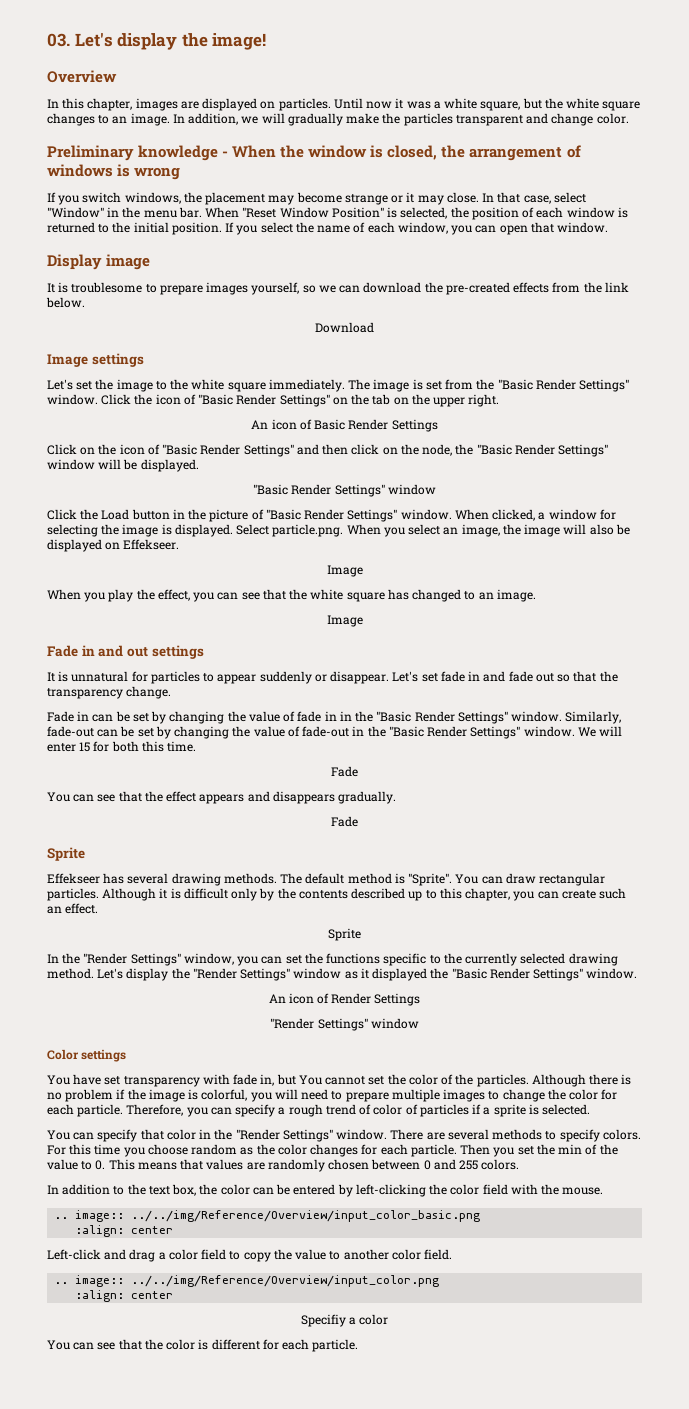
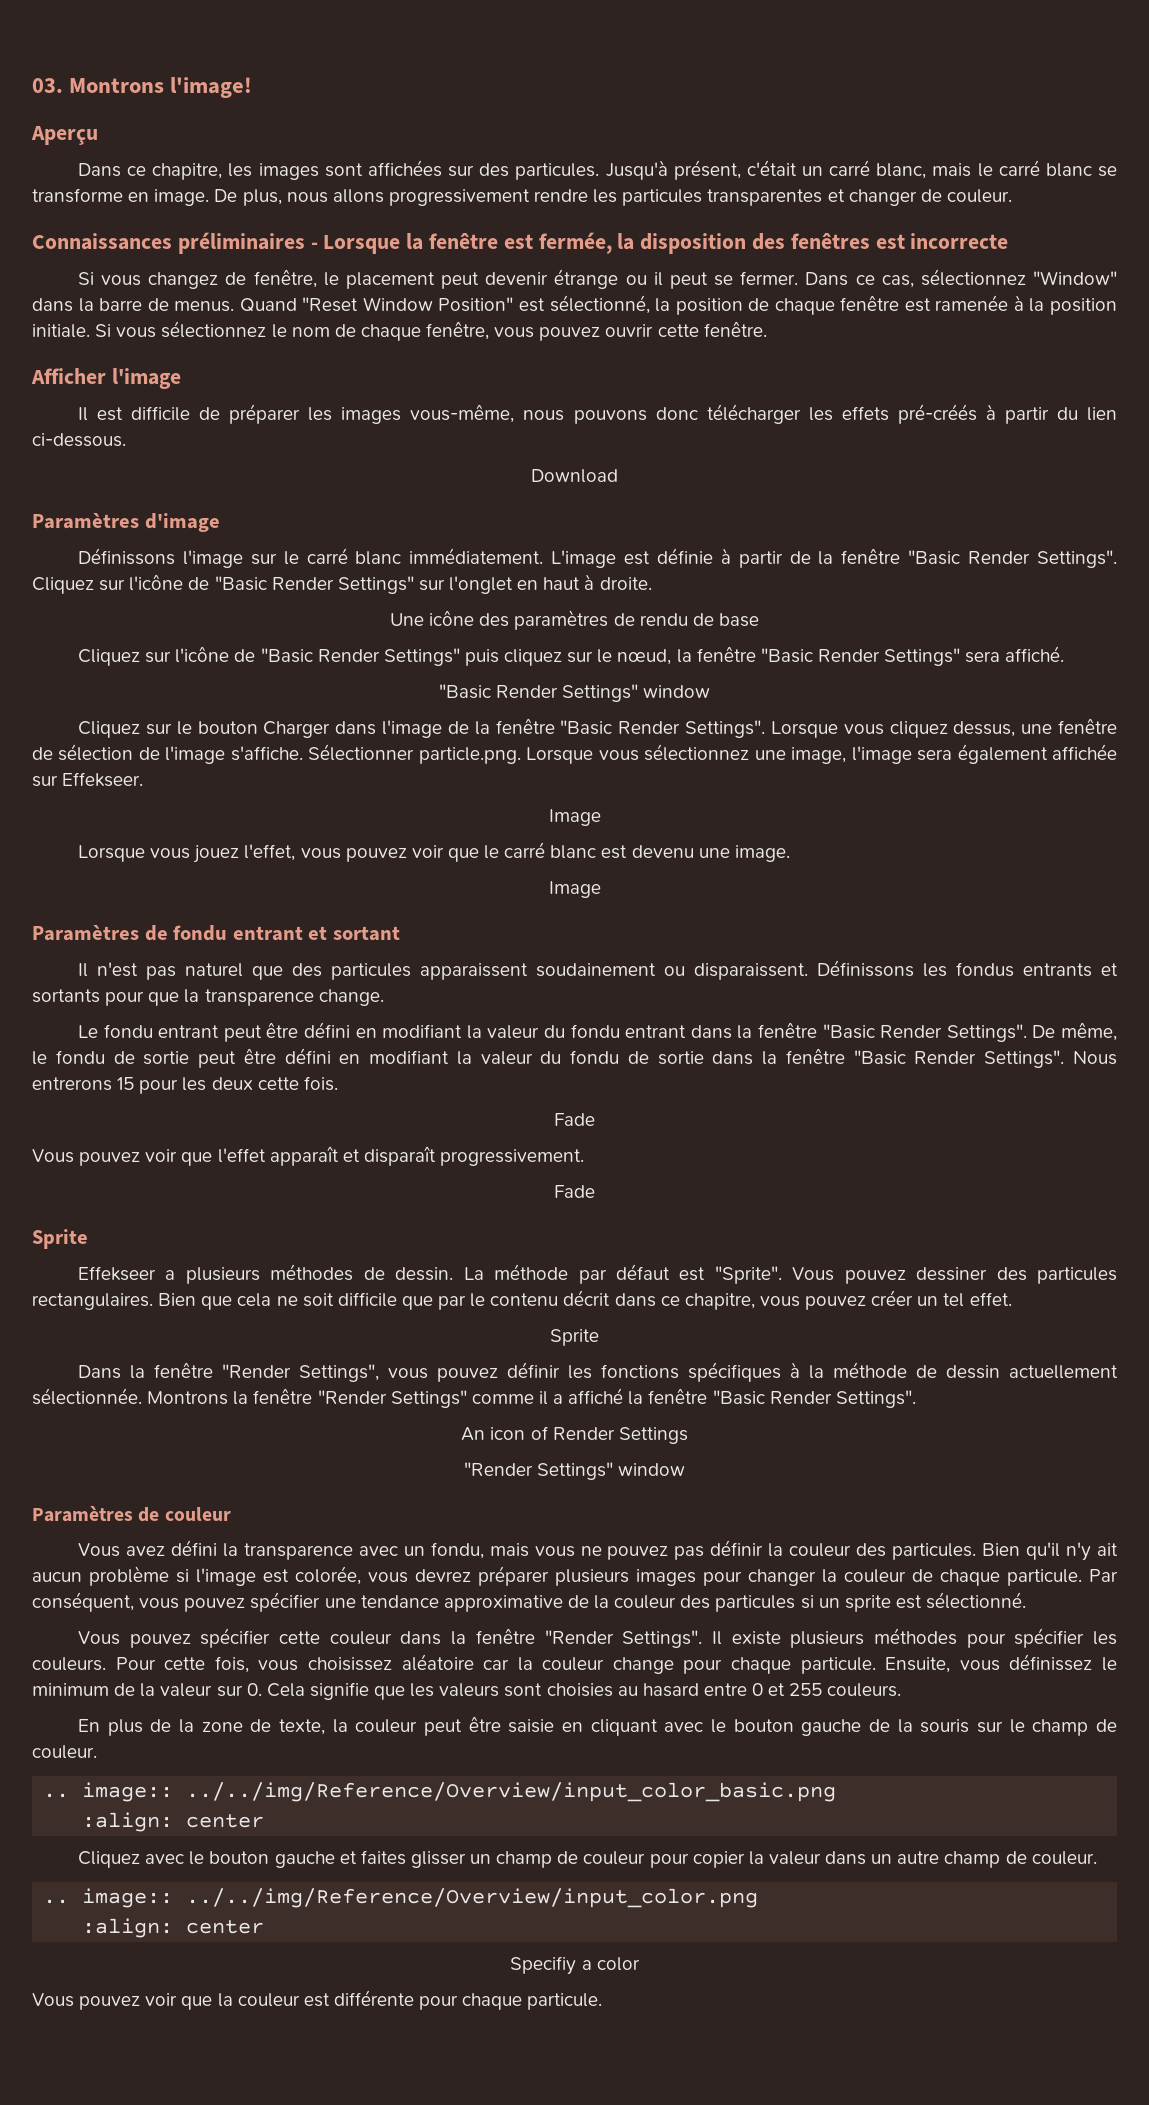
[74,33,267,50] [47,70,117,83] [47,98,641,111] [47,113,629,126] [47,145,581,161] [47,164,181,180] [47,192,586,205] [47,207,628,220] [47,222,609,235] [47,254,151,270] [47,282,629,295] [46,297,85,308] [315,322,374,333] [47,353,144,367] [47,379,630,392] [47,394,500,407] [251,419,438,432] [47,444,609,457] [47,459,199,472] [253,484,436,497] [47,509,616,522] [47,524,630,537] [47,539,180,552] [326,565,363,577] [47,589,536,602] [326,615,363,627] [47,645,204,659] [47,671,618,684] [47,686,172,699] [47,711,622,724] [47,726,623,739] [47,741,197,752] [331,766,358,777] [47,791,397,804] [331,816,358,827] [47,847,85,861] [47,873,606,886] [47,888,627,901] [47,903,99,914] [328,928,361,941] [47,953,618,966] [47,968,638,981] Let's display the image! // Overview // In this chapter, images are displayed on particles. Until now it was a white square, but the white square changes to an image. In addition, we will gradually make the particles transparent and change color. // Preliminary knowledge - When the window is closed, the arrangement of windows is wrong // If you switch windows, the placement may become strange or it may close. In that case, select "Window" in the menu bar. When "Reset Window Position" is selected, the position of each window is returned to the initial position. If you select the name of each window, you can open that window. // Display image // It is troublesome to prepare images yourself, so we can download the pre-created effects from the link below. // Download // Image settings // Let's set the image to the white square immediately. The image is set from the "Basic Render Settings" window. Click the icon of "Basic Render Settings" on the tab on the upper right. // An icon of Basic Render Settings // Click on the icon of "Basic Render Settings" and then click on the node, the "Basic Render Settings" window will be displayed. // "Basic Render Settings" window // Click the Load button in the picture of "Basic Render Settings" window. When clicked, a window for selecting the image is displayed. Select particle.png. When you select an image, the image will also be displayed on Effekseer. // Image // When you play the effect, you can see that the white square has changed to an image. // Image // Fade in and out settings // It is unnatural for particles to appear suddenly or disappear. Let's set fade in and fade out so that the transparency change. // Fade in can be set by changing the value of fade in in the "Basic Render Settings" window. Similarly, fade-out can be set by changing the value of fade-out in the "Basic Render Settings" window. We will enter 15 for both this time. // Fade // You can see that the effect appears and disappears gradually. // Fade // Sprite // Effekseer has several drawing methods. The default method is "Sprite". You can draw rectangular particles. Although it is difficult only by the contents described up to this chapter, you can create such an effect. // Sprite // In the "Render Settings" window, you can set the functions specific to the currently selected drawing method. Let's display the "Render Settings" window as it displayed the "Basic Render Settings" window. -> [69,77,253,98] [31,126,98,145] [78,160,1118,180] [32,188,1012,206] [32,232,1009,254] [78,269,1117,289] [32,295,1117,315] [32,321,767,341] [31,368,181,389] [78,404,1118,424] [32,433,126,447] [531,469,618,483] [32,513,220,532] [78,548,1117,568] [32,574,652,594] [390,610,759,630] [78,646,1065,666] [438,684,711,702] [78,718,1117,738] [32,744,1118,764] [32,772,144,787] [548,809,601,826] [78,842,790,863] [548,881,601,898] [32,925,400,941] [78,960,1118,980] [32,989,384,1006] [78,1022,1117,1042] [32,1048,1118,1068] [32,1076,338,1094] [554,1113,595,1126] [32,1146,585,1166] [554,1185,595,1198] [32,1229,88,1249] [78,1264,1117,1284] [32,1290,1012,1310] [550,1329,599,1346] [78,1362,1118,1382] [32,1388,916,1408] Montrons l'image! // Aperçu // Dans ce chapitre, les images sont affichées sur des particules. Jusqu'à présent, c'était un carré blanc, mais le carré blanc se transforme en image. De plus, nous allons progressivement rendre les particules transparentes et changer de couleur. // Connaissances préliminaires - Lorsque la fenêtre est fermée, la disposition des fenêtres est incorrecte // Si vous changez de fenêtre, le placement peut devenir étrange ou il peut se fermer. Dans ce cas, sélectionnez "Window" dans la barre de menus. Quand "Reset Window Position" est sélectionné, la position de chaque fenêtre est ramenée à la position initiale. Si vous sélectionnez le nom de chaque fenêtre, vous pouvez ouvrir cette fenêtre. // Afficher l'image // Il est difficile de préparer les images vous-même, nous pouvons donc télécharger les effets pré-créés à partir du lien ci-dessous. // Download // Paramètres d'image // Définissons l'image sur le carré blanc immédiatement. L'image est définie à partir de la fenêtre "Basic Render Settings". Cliquez sur l'icône de "Basic Render Settings" sur l'onglet en haut à droite. // Une icône des paramètres de rendu de base // Cliquez sur l'icône de "Basic Render Settings" puis cliquez sur le nœud, la fenêtre "Basic Render Settings" sera affiché. // "Basic Render Settings" window // Cliquez sur le bouton Charger dans l'image de la fenêtre "Basic Render Settings". Lorsque vous cliquez dessus, une fenêtre de sélection de l'image s'affiche. Sélectionner particle.png. Lorsque vous sélectionnez une image, l'image sera également affichée sur Effekseer. // Image // Lorsque vous jouez l'effet, vous pouvez voir que le carré blanc est devenu une image. // Image // Paramètres de fondu entrant et sortant // Il n'est pas naturel que des particules apparaissent soudainement ou disparaissent. Définissons les fondus entrants et sortants pour que la transparence change. // Le fondu entrant peut être défini en modifiant la valeur du fondu entrant dans la fenêtre "Basic Render Settings". De même, le fondu de sortie peut être défini en modifiant la valeur du fondu de sortie dans la fenêtre "Basic Render Settings". Nous entrerons 15 pour les deux cette fois. // Fade // Vous pouvez voir que l'effet apparaît et disparaît progressivement. // Fade // Sprite // Effekseer a plusieurs méthodes de dessin. La méthode par défaut est "Sprite". Vous pouvez dessiner des particules rectangulaires. Bien que cela ne soit difficile que par le contenu décrit dans ce chapitre, vous pouvez créer un tel effet. // Sprite // Dans la fenêtre "Render Settings", vous pouvez définir les fonctions spécifiques à la méthode de dessin actuellement sélectionnée. Montrons la fenêtre "Render Settings" comme il a affiché la fenêtre "Basic Render Settings".
[47,1049,127,1062] [47,1074,632,1087] [47,1089,618,1102] [47,1104,591,1117] [47,1129,641,1142] [47,1144,618,1157] [47,1159,520,1172] [47,1184,604,1197] Color settings // You have set transparency with fade in, but You cannot set the color of the particles. Although there is no problem if the image is colorful, you will need to prepare multiple images to change the color for each particle. Therefore, you can specify a rough trend of color of particles if a sprite is selected. // You can specify that color in the "Render Settings" window. There are several methods to specify colors. For this time you choose random as the color changes for each particle. Then you set the min of the value to 0. This means that values are randomly chosen between 0 and 255 colors. // In addition to the text box, the color can be entered by left-clicking the color field with the mouse. -> [32,1506,231,1522] [78,1540,1118,1561] [32,1566,1118,1586] [32,1592,1027,1612] [78,1628,1117,1648] [32,1654,1117,1674] [32,1682,902,1700] [78,1716,1118,1736] [32,1745,97,1759] Paramètres de couleur // Vous avez défini la transparence avec un fondu, mais vous ne pouvez pas définir la couleur des particules. Bien qu'il n'y ait aucun problème si l'image est colorée, vous devrez préparer plusieurs images pour changer la couleur de chaque particule. Par conséquent, vous pouvez spécifier une tendance approximative de la couleur des particules si un sprite est sélectionné. // Vous pouvez spécifier cette couleur dans la fenêtre "Render Settings". Il existe plusieurs méthodes pour spécifier les couleurs. Pour cette fois, vous choisissez aléatoire car la couleur change pour chaque particule. Ensuite, vous définissez le minimum de la valeur sur 0. Cela signifie que les valeurs sont choisies au hasard entre 0 et 255 couleurs. // En plus de la zone de texte, la couleur peut être saisie en cliquant avec le bouton gauche de la souris sur le champ de couleur.
[47,1249,453,1262] Left-click and drag a color field to copy the value to another color field. -> [78,1850,1097,1868] Cliquez avec le bouton gauche et faites glisser un champ de couleur pour copier la valeur dans un autre champ de couleur.
[47,1339,359,1352] You can see that the color is different for each particle. -> [32,1990,603,2010] Vous pouvez voir que la couleur est différente pour chaque particule.

